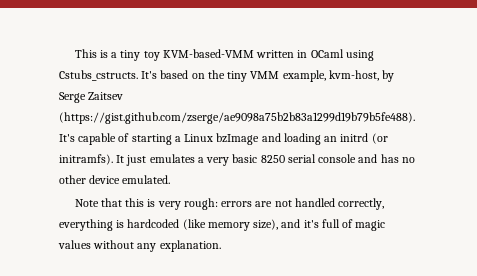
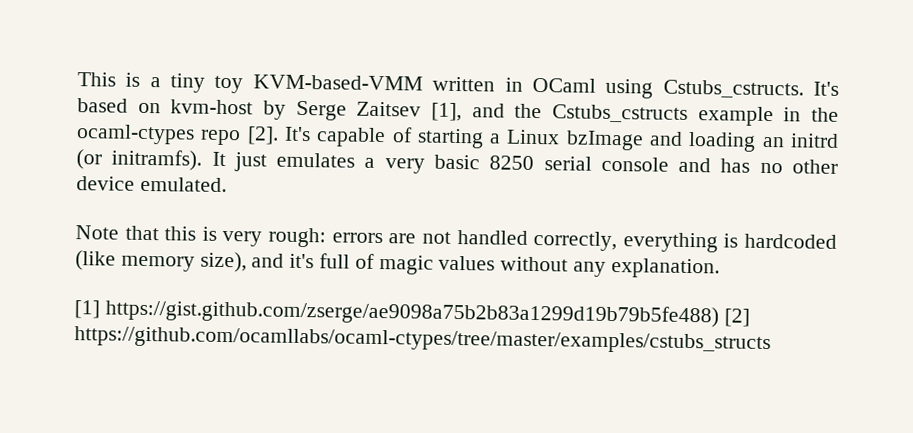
[207,70,395,82] [59,92,124,103] [59,112,415,124] the tiny VMM example, kvm-host, by Serge Zaitsev (https://gist.github.com/zserge/ae9098a75b2b83a1299d19b79b5fe488). -> [170,99,839,127] [76,124,279,146] kvm-host by Serge Zaitsev [1], and the Cstubs_cstructs example in the ocaml-ctypes repo [2].
(221, 246) none -> [74,299,750,328] [74,326,771,355] // [1] https://gist.github.com/zserge/ae9098a75b2b83a1299d19b79b5fe488) [2] https://github.com/ocamllabs/ocaml-ctypes/tree/master/examples/cstubs_structs

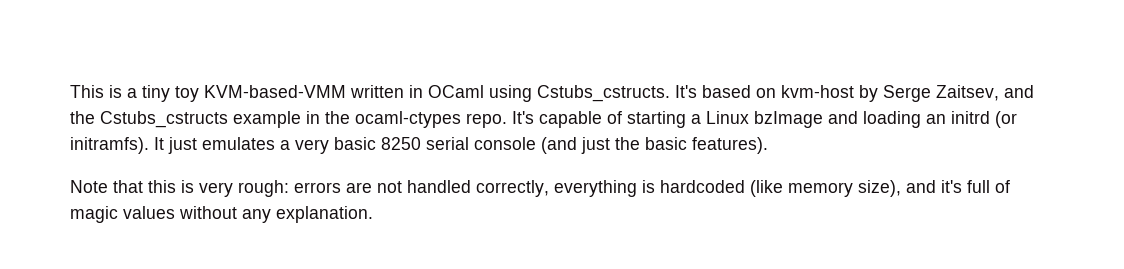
[356,101,462,122] Zaitsev [1], -> [936,85,999,101] Zaitsev,
[200,126,279,146] repo [2]. -> [466,113,507,128] repo.
[678,157,839,174] [76,176,227,193] and has no other device emulated. -> [541,137,768,154] (and just the basic features).
[74,299,750,328] [74,326,771,355] // [1] https://gist.github.com/zserge/ae9098a75b2b83a1299d19b79b5fe488) [2] https://github.com/ocamllabs/ocaml-ctypes/tree/master/examples/cstubs_structs -> (373, 214) none

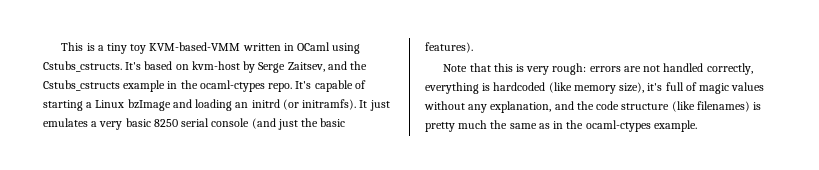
[906,180,936,193] and -> (645, 87) none
[276,206,373,223] explanation. -> [490,101,762,113] [425,120,697,132] explanation, and the code structure (like filenames) is pretty much the same as in the ocaml-ctypes example.

